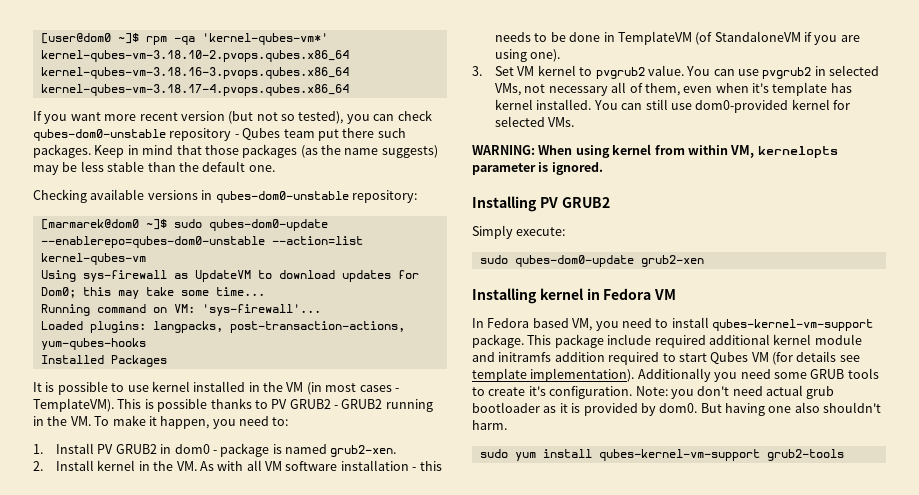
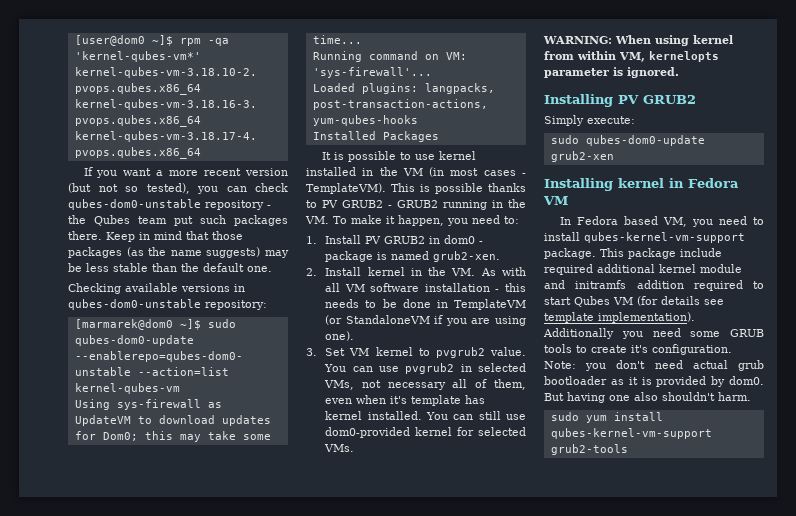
(101, 116) none -> [156,170,164,176] a
(239, 136) none -> [68,215,86,224] the
[342,128,406,138] [33,144,91,158] there such packages. -> [200,215,288,226] [68,231,102,240] such packages there.
[695,32,713,45] (of -> [325,315,343,325] (or

